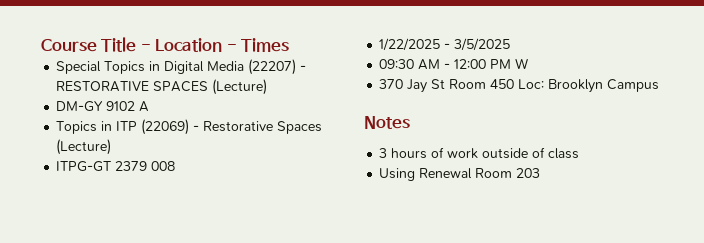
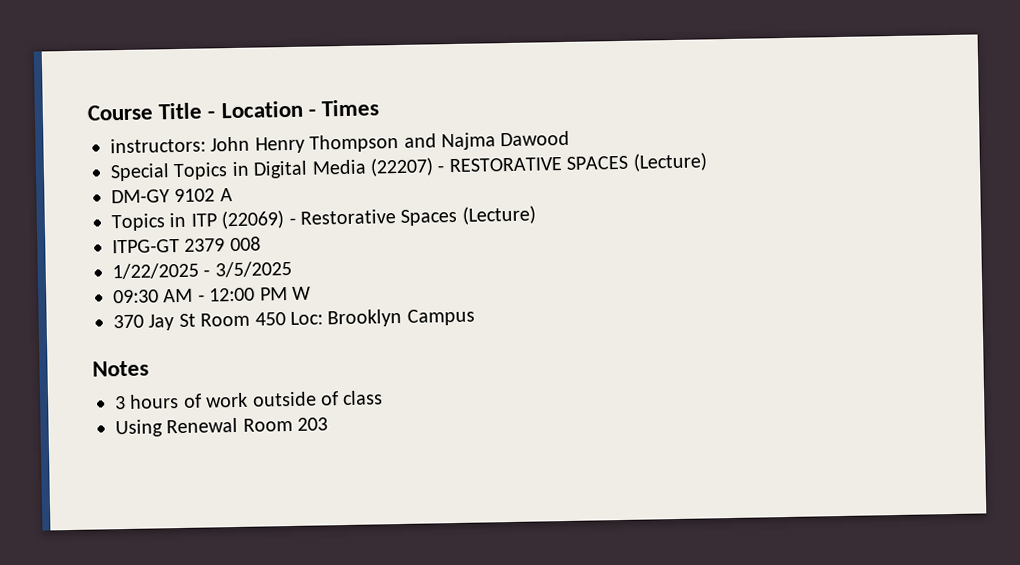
(290, 45) none -> [110,130,571,154] // instructors: John Henry Thompson and Najma Dawood

